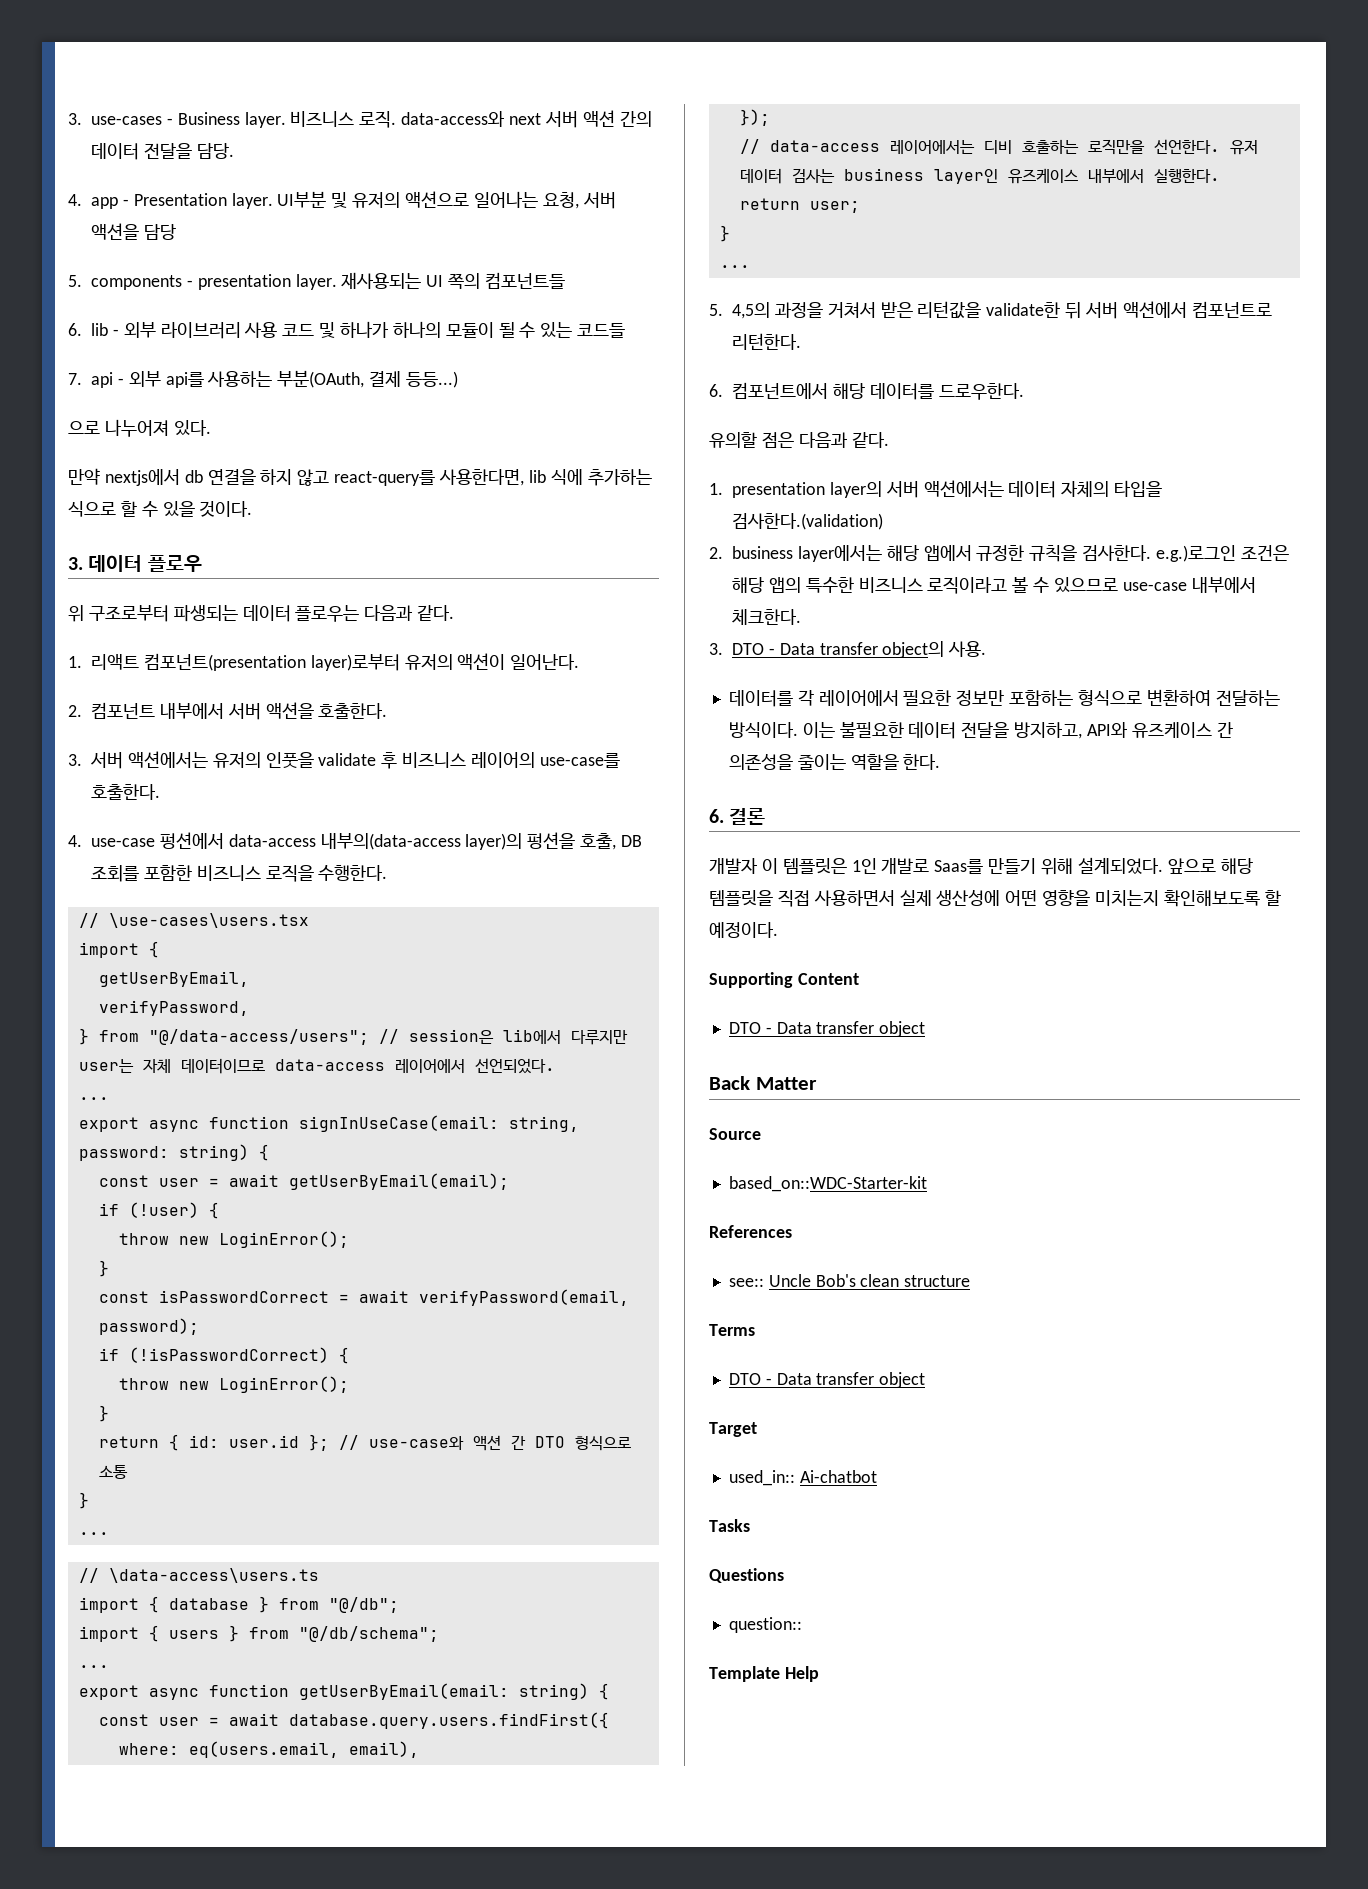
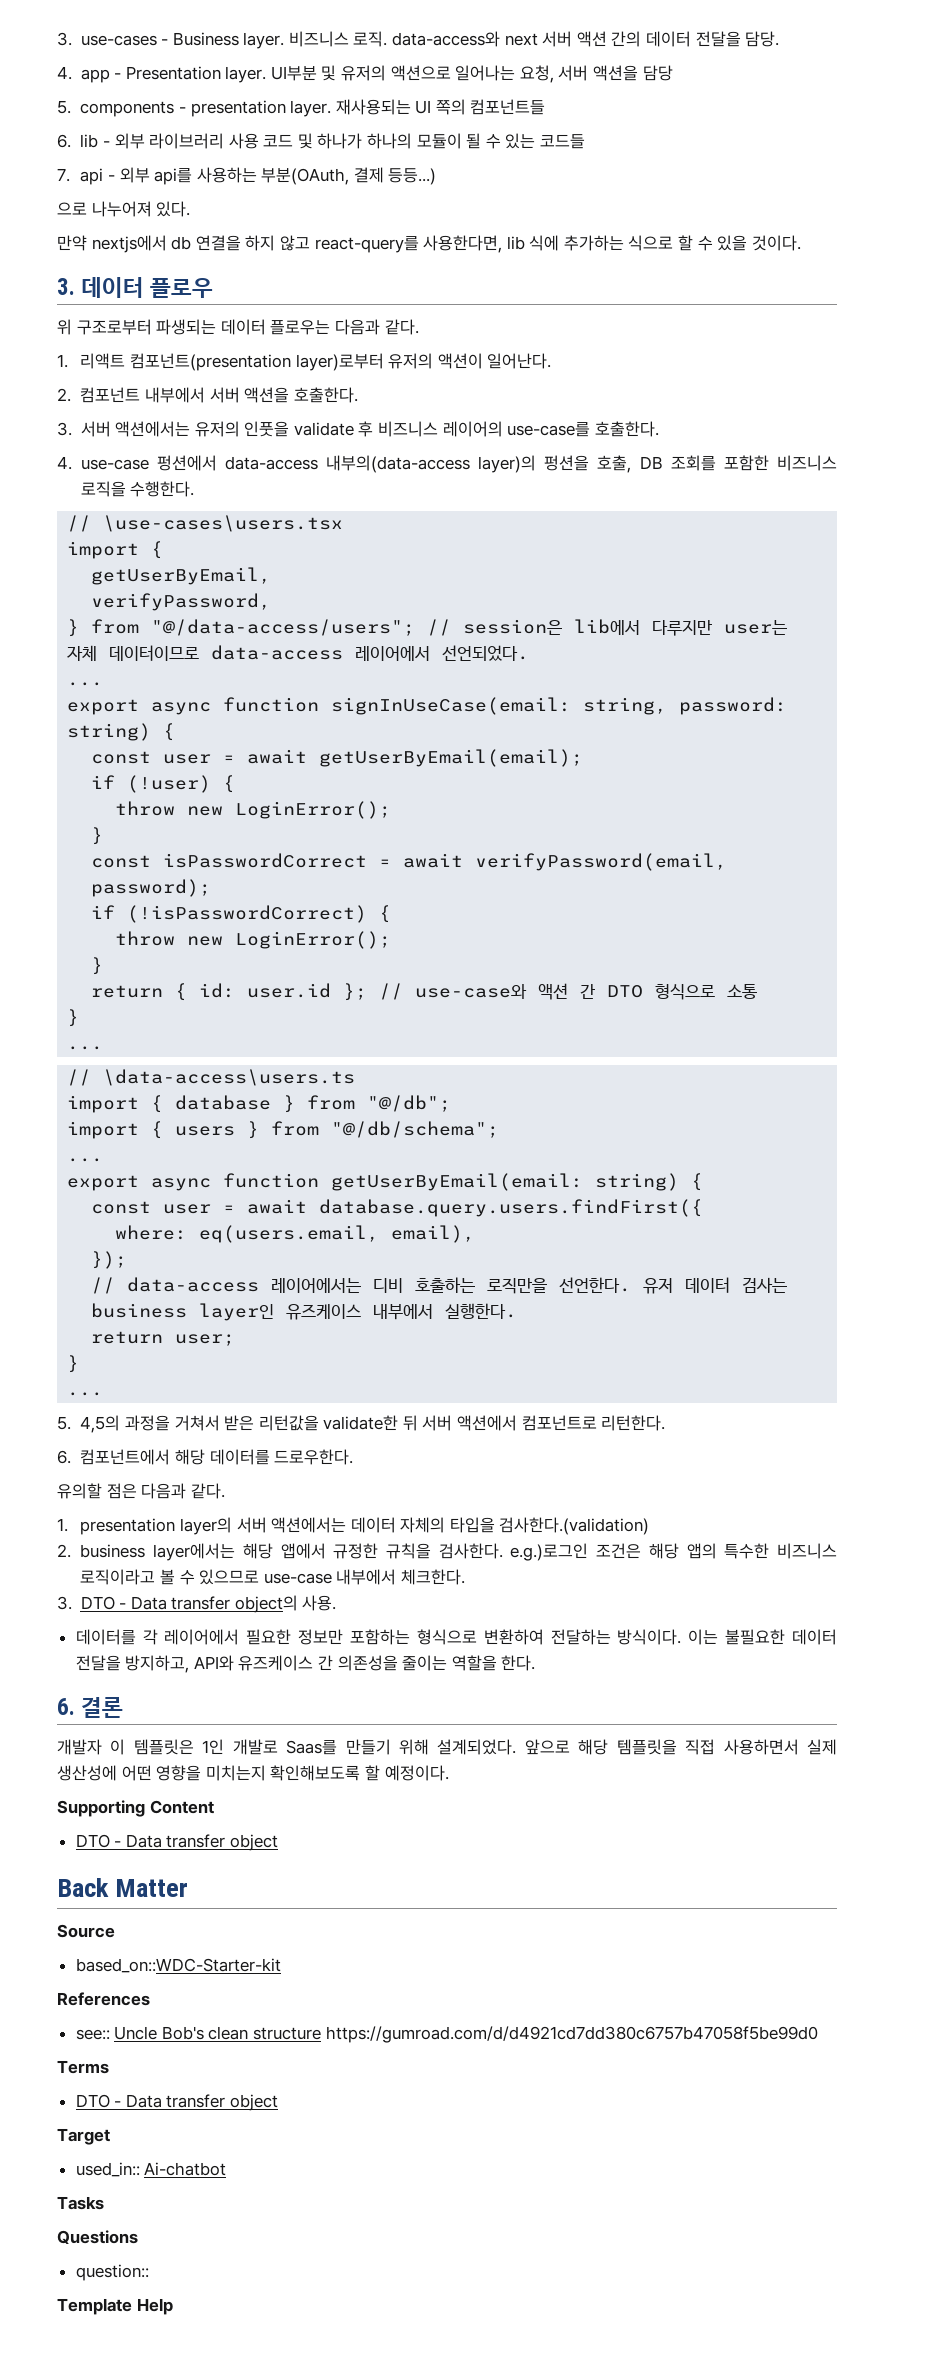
(971, 1281) none -> [325,2026,818,2043] https://gumroad.com/d/d4921cd7dd380c6757b47058f5be99d0

